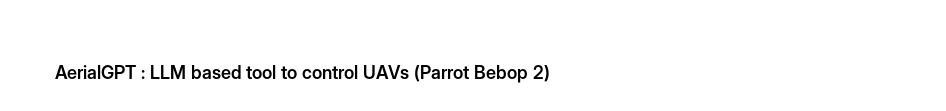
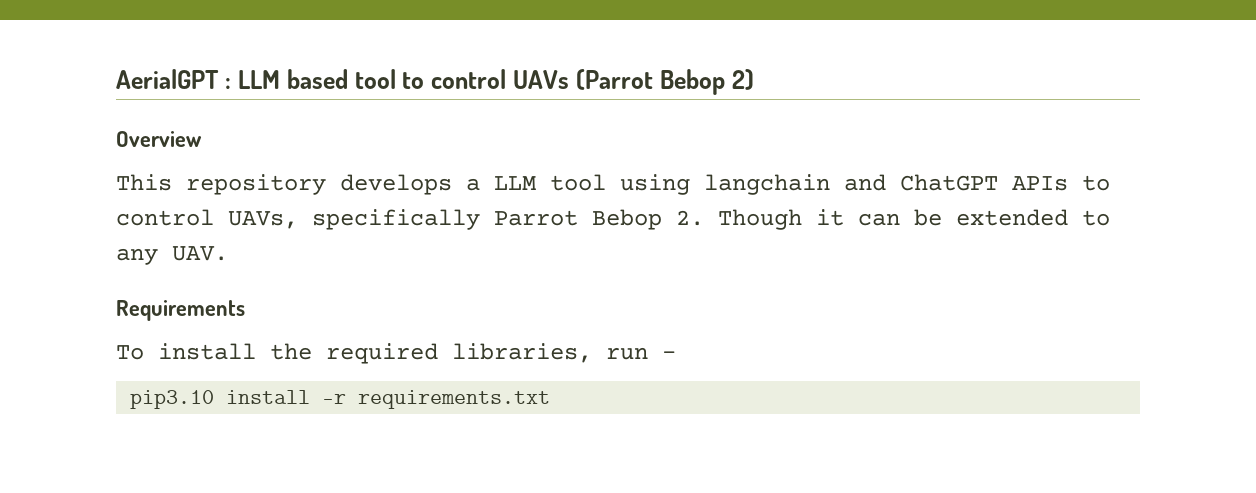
(550, 73) none -> [116,131,202,147] [116,174,1110,195] [116,209,1110,230] [116,246,228,265] [116,300,245,321] [116,343,676,364] [130,390,551,409] // Overview // This repository develops a LLM tool using langchain and ChatGPT APIs to control UAVs, specifically Parrot Bebop 2. Though it can be extended to any UAV. // Requirements // To install the required libraries, run - // pip3.10 install -r requirements.txt

